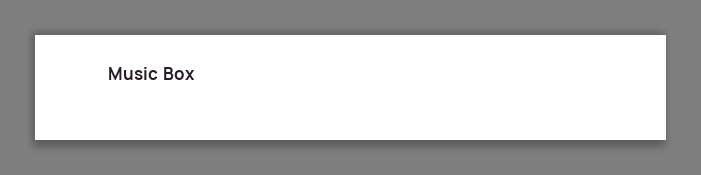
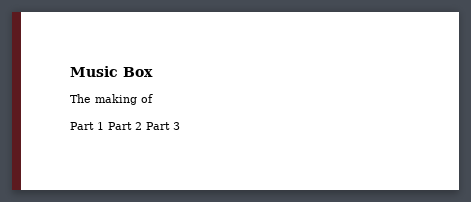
(195, 73) none -> [70,94,153,105] [70,122,180,130] // The making of // Part 1 Part 2 Part 3

